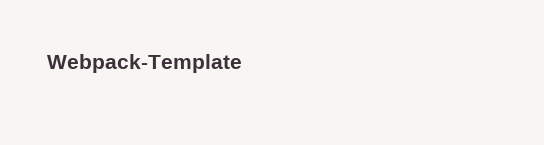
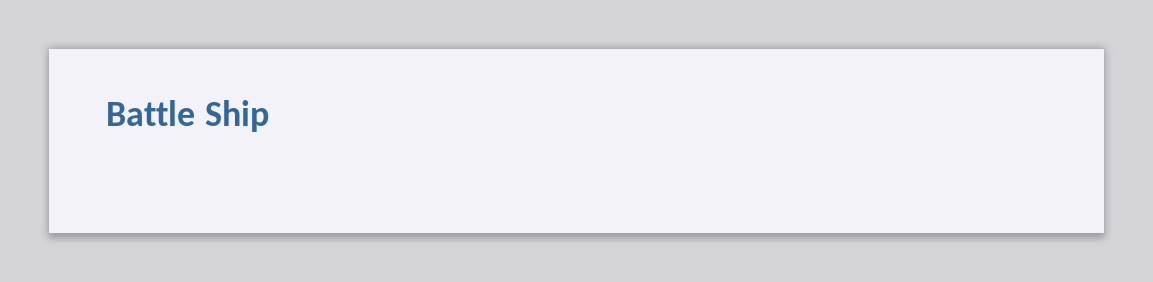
[47,54,242,73] Webpack-Template -> [106,100,269,132] Battle Ship

